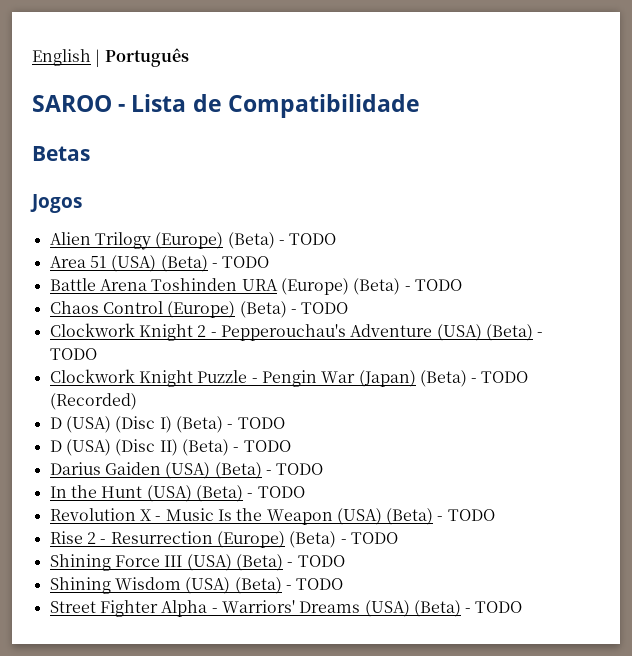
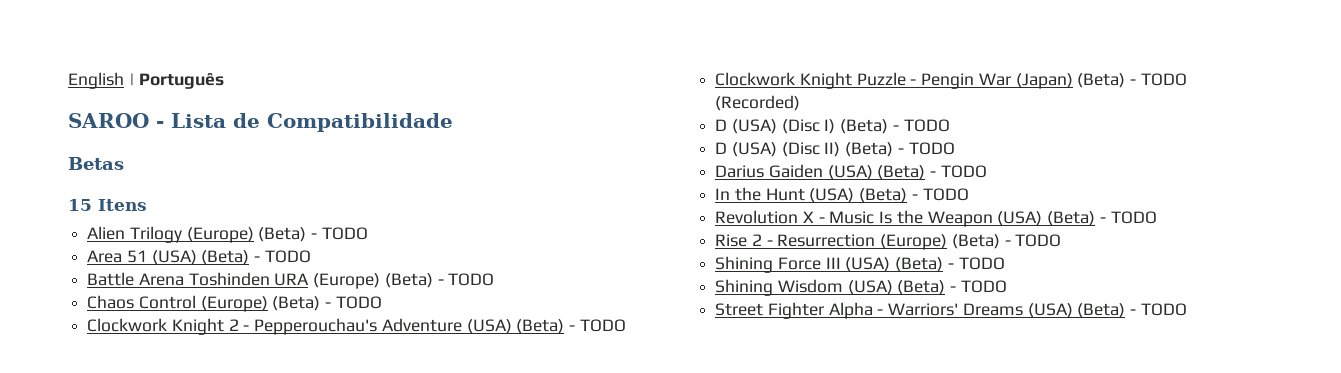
[30,194,82,213] Jogos -> [68,199,147,211] 15 Itens

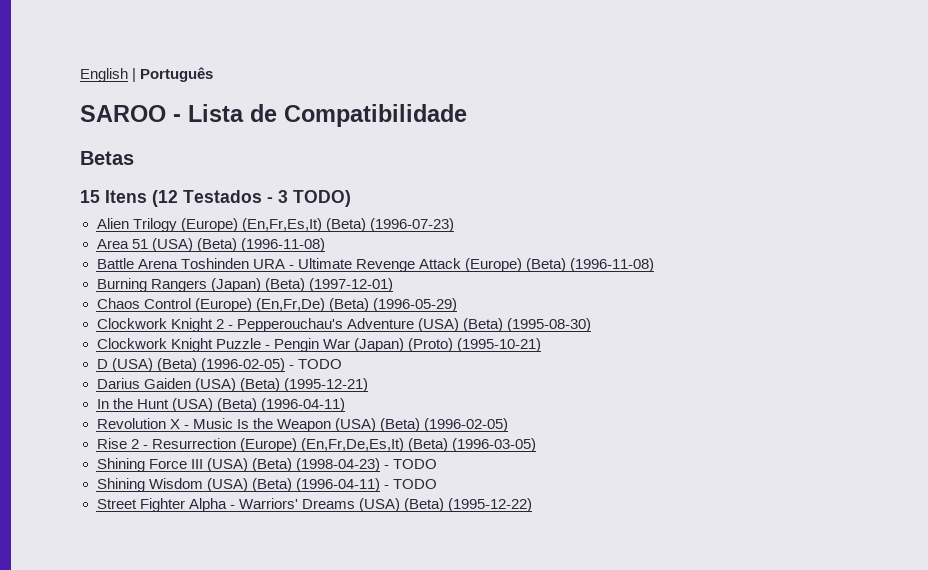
(147, 205) none -> [152,190,351,207] (12 Testados - 3 TODO)
[258,227,368,242] (Beta) - TODO -> [241,218,454,232] (En,Fr,Es,It) (Beta) (1996-07-23)
[254,250,311,263] - TODO -> [240,238,325,252] (1996-11-08)
[313,273,495,289] (Europe) (Beta) - TODO -> [288,258,654,272] [96,278,393,292] - Ultimate Revenge Attack (Europe) (Beta) (1996-11-08) // Burning Rangers (Japan) (Beta) (1997-12-01)
[272,296,382,311] (Beta) - TODO -> [255,298,457,312] (En,Fr,De) (Beta) (1996-05-29)
[569,319,626,332] - TODO -> [506,318,591,332] (1995-08-30)
[1077,73,1187,88] [715,95,801,111] [715,119,950,134] [715,142,894,157] (Beta) - TODO (Recorded) // D (USA) (Disc I) (Beta) - TODO // D (USA) (Disc II) (Beta) -> [407,338,541,352] [96,358,285,372] (Proto) (1995-10-21) // D (USA) (Beta) (1996-02-05)
[930,165,987,178] - TODO -> [283,378,368,392] (1995-12-21)
[911,188,969,201] - TODO -> [260,398,345,412] (1996-04-11)
[1099,211,1157,224] - TODO -> [423,418,508,432] (1996-02-05)
[951,234,1062,249] (Beta) - TODO -> [300,438,536,452] (En,Fr,De,Es,It) (Beta) (1996-03-05)
(944, 264) none -> [295,458,380,472] (1998-04-23)
(946, 287) none -> [295,478,380,492] (1996-04-11)
[1130,303,1187,316] - TODO -> [447,498,532,512] (1995-12-22)

